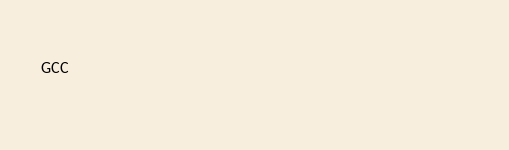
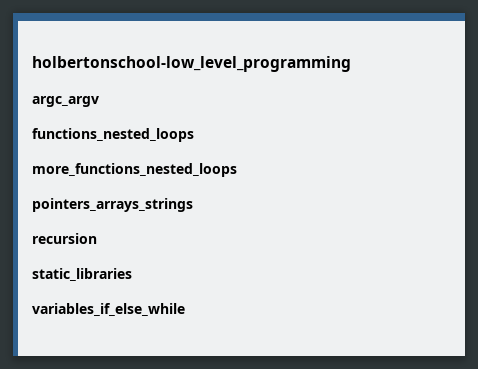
[41,62,69,73] GCC -> [32,56,351,72] [32,96,99,107] [32,128,194,142] [32,163,237,177] [32,198,193,212] [32,233,97,244] [32,268,132,281] [32,303,185,316] holbertonschool-low_level_programming // argc_argv // functions_nested_loops // more_functions_nested_loops // pointers_arrays_strings // recursion // static_libraries // variables_if_else_while

